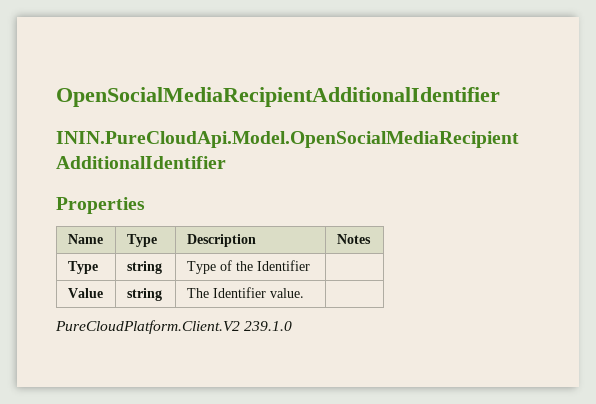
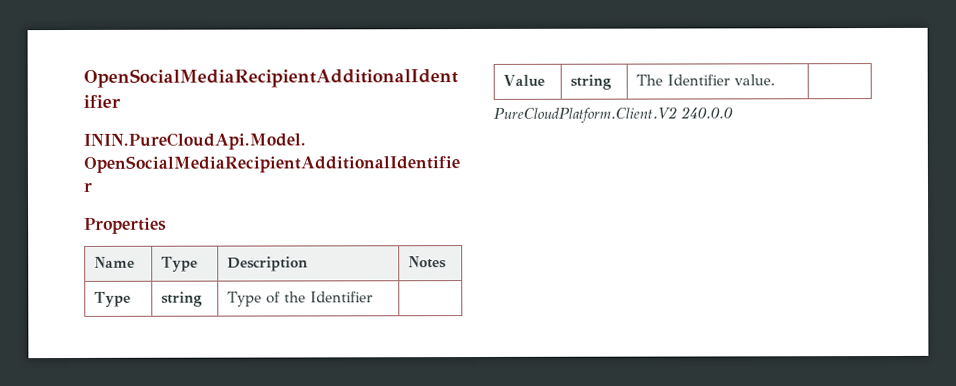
[244,321,293,331] 239.1.0 -> [680,106,733,119] 240.0.0

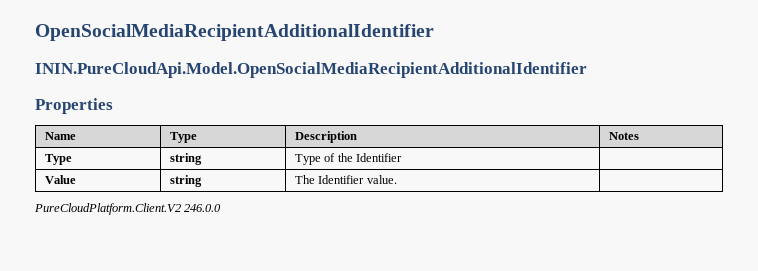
[680,106,733,119] 240.0.0 -> [184,204,222,212] 246.0.0

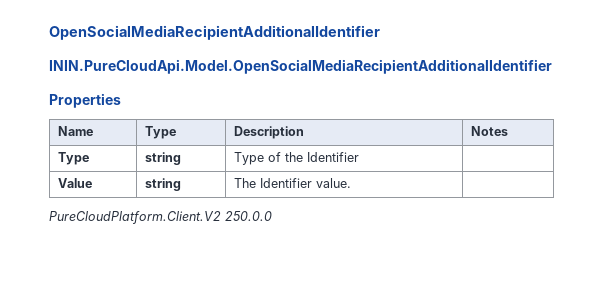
[184,204,222,212] 246.0.0 -> [225,211,272,221] 250.0.0

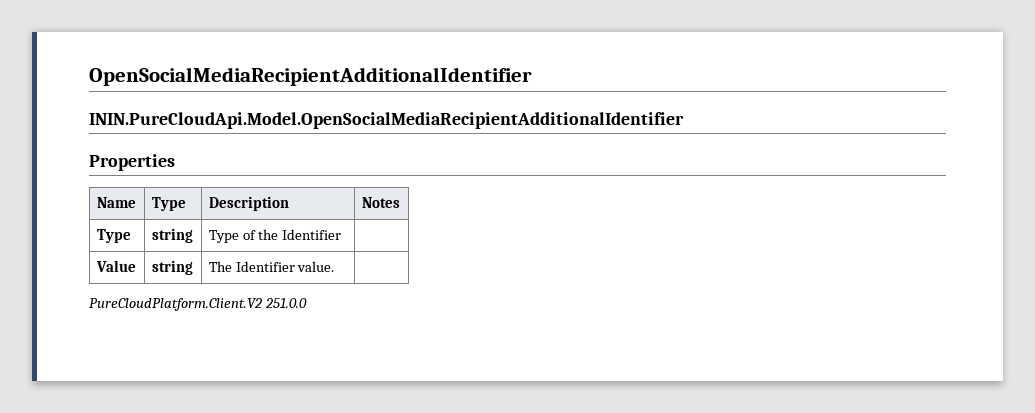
[225,211,272,221] 250.0.0 -> [264,298,307,308] 251.0.0

